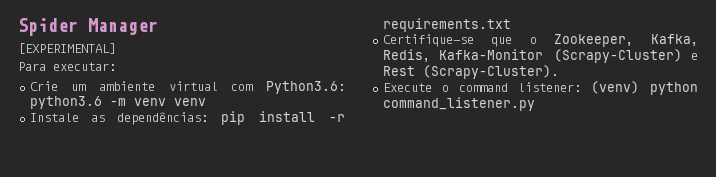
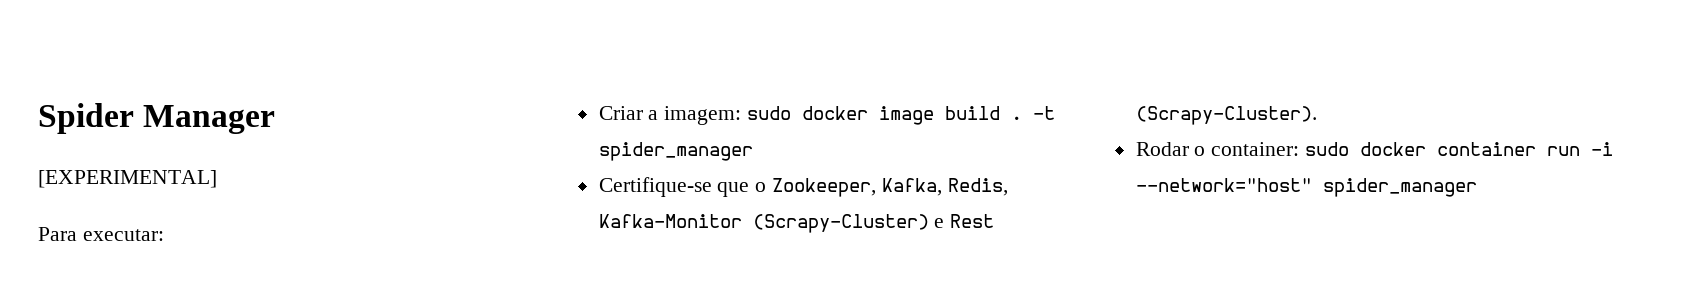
[29,81,345,94] [29,96,206,109] [29,111,345,125] [382,18,511,32] Crie um ambiente virtual com Python3.6: python3.6 -m venv venv // Instale as dependências: pip install -r requirements.txt -> [598,106,1056,125] [598,142,753,161] Criar a imagem: sudo docker image build . -t spider_manager
[382,81,698,95] [382,97,535,111] Execute o command listener: (venv) python command_listener.py -> [1135,142,1614,156] [1135,178,1477,197] Rodar o container: sudo docker container run -i --network="host" spider_manager

